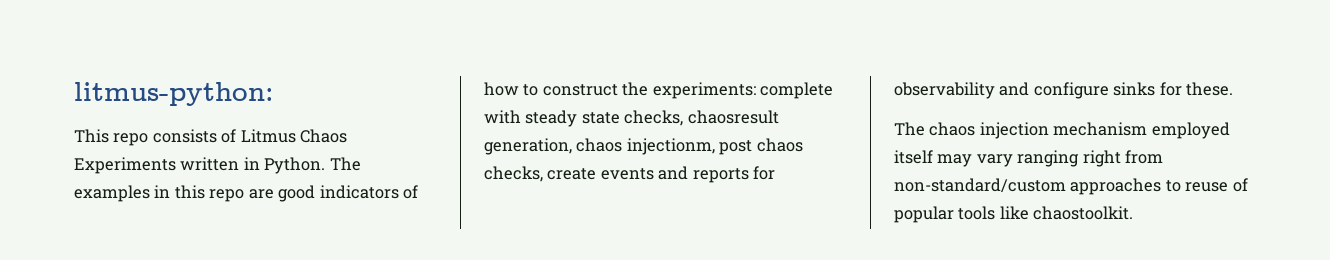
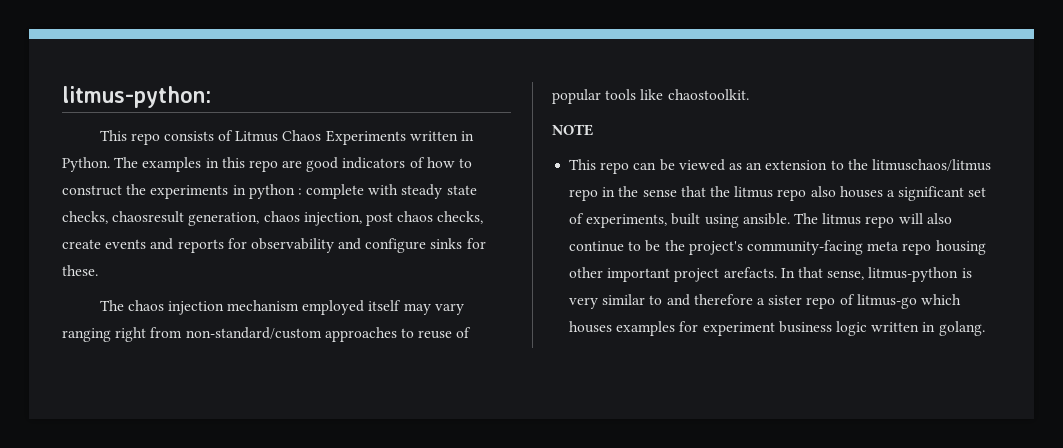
[652,82,756,99] experiments: -> [150,184,302,199] experiments in python :
[626,138,715,155] injectionm, -> [303,212,362,226] injection,
(1134, 213) none -> [552,124,593,136] [569,159,991,174] [569,186,987,201] [569,213,952,228] [569,240,986,255] [569,267,972,282] [569,294,961,309] [569,321,985,336] // NOTE // This repo can be viewed as an extension to the litmuschaos/litmus repo in the sense that the litmus repo also houses a significant set of experiments, built using ansible. The litmus repo will also continue to be the project's community-facing meta repo housing other important project arefacts. In that sense, litmus-python is very similar to and therefore a sister repo of litmus-go which houses examples for experiment business logic written in golang.

